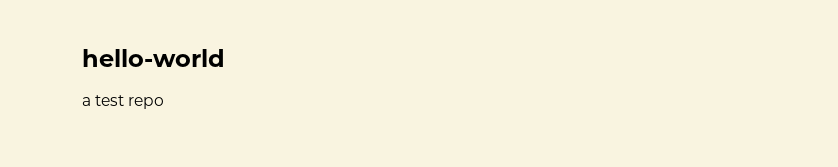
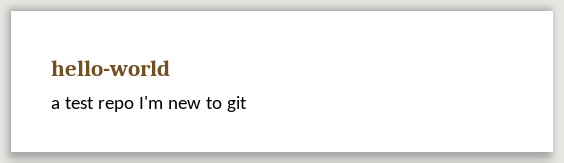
(165, 103) none -> [138,96,247,112] I'm new to git

